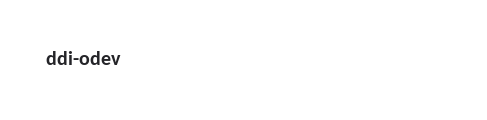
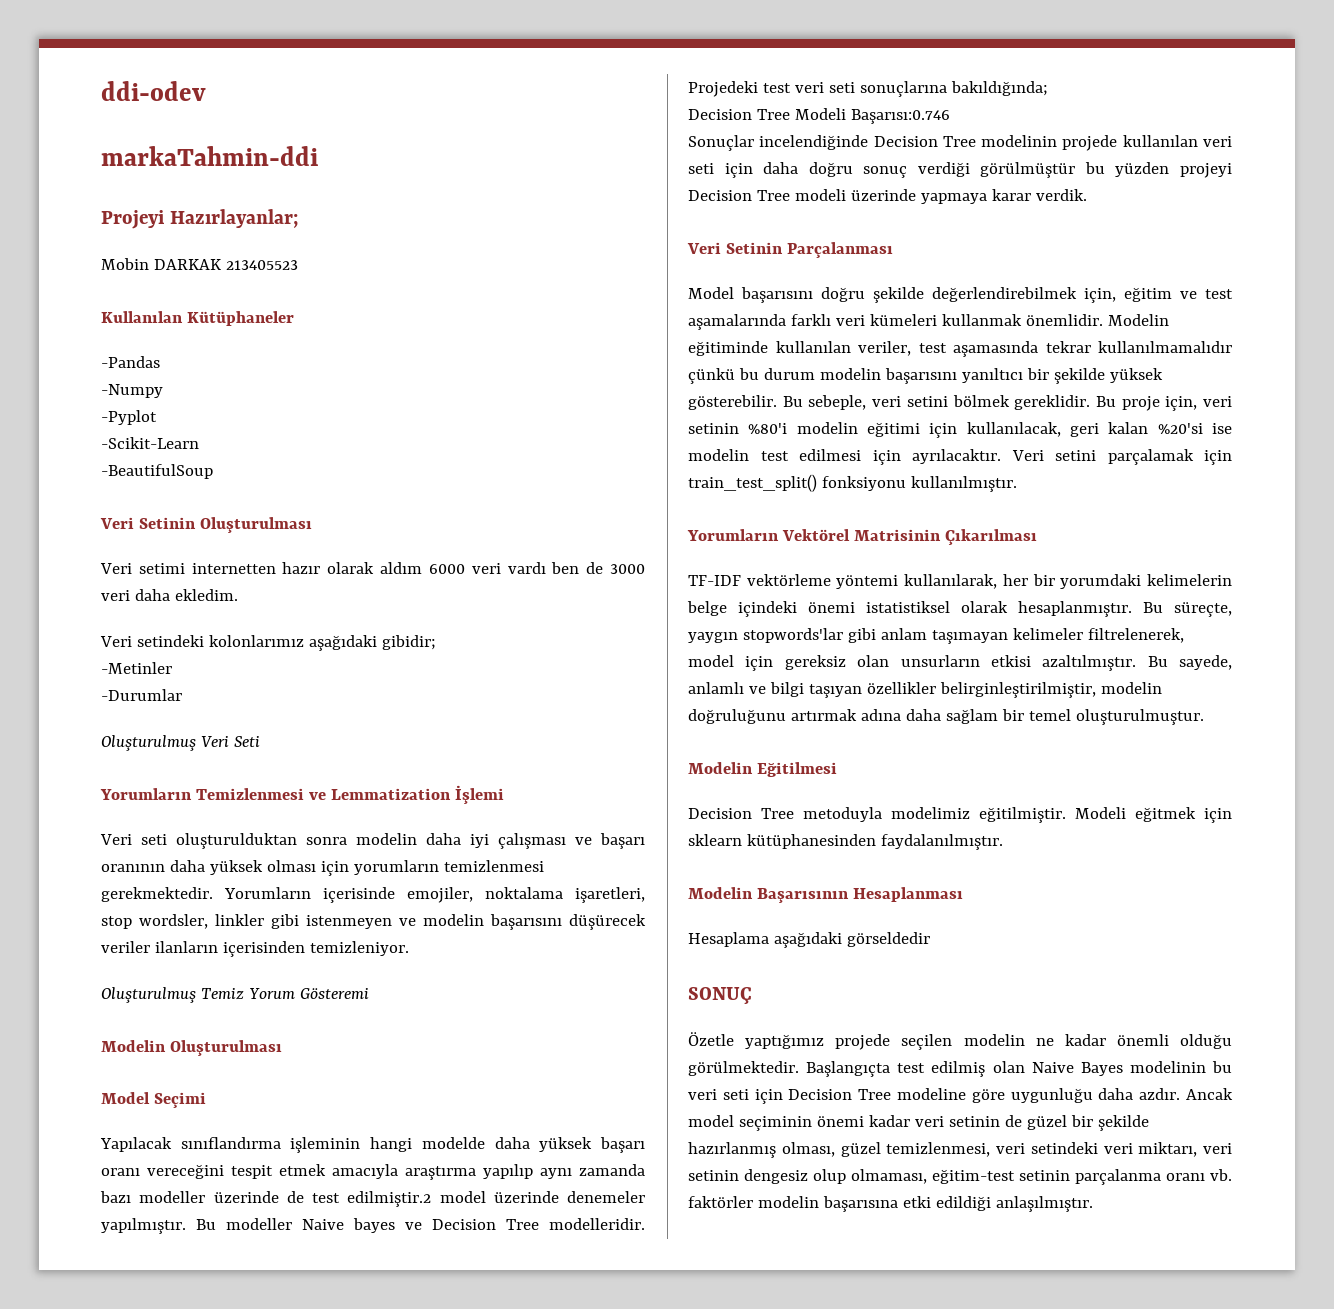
(121, 58) none -> [101,146,318,166] [101,209,299,229] [101,258,298,270] [101,311,294,326] [101,356,160,368] [101,384,163,398] [101,410,157,425] [101,437,199,449] [101,464,213,479] [100,517,312,533] [100,562,645,574] [101,589,238,601] [100,635,436,651] [101,662,172,674] [101,689,182,701] [101,735,260,751] [100,785,504,804] [100,833,645,849] [101,860,544,876] [101,887,645,903] [101,914,646,930] [101,941,409,957] [101,987,369,1003] [101,1040,282,1056] [101,1092,206,1108] [100,1137,645,1153] [101,1164,645,1180] [100,1191,645,1207] [101,1218,645,1234] [688,81,1048,97] [688,108,950,124] [688,135,1232,151] [688,162,1232,178] [688,189,1087,204] [687,242,893,258] [688,287,1233,303] [688,314,1169,330] [688,341,1232,357] [688,368,1163,384] [688,395,1232,411] [688,422,1232,438] [688,449,1232,465] [688,474,1017,492] [687,529,1037,545] [688,574,1232,589] [687,601,1232,617] [688,628,1184,644] [688,655,1232,671] [688,682,1162,698] [688,709,1204,725] [688,762,837,777] [688,807,1232,823] [688,834,1003,850] [688,887,963,903] [688,932,930,948] [688,987,752,1004] [688,1032,1232,1050] [688,1061,1232,1077] [688,1088,1233,1104] [688,1115,1149,1131] [688,1142,1232,1158] [688,1169,1232,1185] [688,1196,1093,1212] // markaTahmin-ddi // Projeyi Hazırlayanlar; // Mobin DARKAK 213405523 // Kullanılan Kütüphaneler // -Pandas // -Numpy // -Pyplot // -Scikit-Learn // -BeautifulSoup // Veri Setinin Oluşturulması // Veri setimi internetten hazır olarak aldım 6000 veri vardı ben de 3000 veri daha ekledim. // Veri setindeki kolonlarımız aşağıdaki gibidir; // -Metinler // -Durumlar // Oluşturulmuş Veri Seti // Yorumların Temizlenmesi ve Lemmatization İşlemi // Veri seti oluşturulduktan sonra modelin daha iyi çalışması ve başarı oranının daha yüksek olması için yorumların temizlenmesi gerekmektedir. Yorumların içerisinde emojiler, noktalama işaretleri, stop wordsler, linkler gibi istenmeyen ve modelin başarısını düşürecek veriler ilanların içerisinden temizleniyor. // Oluşturulmuş Temiz Yorum Gösteremi // Modelin Oluşturulması // Model Seçimi // Yapılacak sınıflandırma işleminin hangi modelde daha yüksek başarı oranı vereceğini tespit etmek amacıyla araştırma yapılıp aynı zamanda bazı modeller üzerinde de test edilmiştir.2 model üzerinde denemeler yapılmıştır. Bu modeller Naive bayes ve Decision Tree modelleridir. Projedeki test veri seti sonuçlarına bakıldığında; // Decision Tree Modeli Başarısı:0.746 // Sonuçlar incelendiğinde Decision Tree modelinin projede kullanılan veri seti için daha doğru sonuç verdiği görülmüştür bu yüzden projeyi Decision Tree modeli üzerinde yapmaya karar verdik. // Veri Setinin Parçalanması // Model başarısını doğru şekilde değerlendirebilmek için, eğitim ve test aşamalarında farklı veri kümeleri kullanmak önemlidir. Modelin eğitiminde kullanılan veriler, test aşamasında tekrar kullanılmamalıdır çünkü bu durum modelin başarısını yanıltıcı bir şekilde yüksek gösterebilir. Bu sebeple, veri setini bölmek gereklidir. Bu proje için, veri setinin %80'i modelin eğitimi için kullanılacak, geri kalan %20'si ise modelin test edilmesi için ayrılacaktır. Veri setini parçalamak için train_test_split() fonksiyonu kullanılmıştır. // Yorumların Vektörel Matrisinin Çıkarılması // TF-IDF vektörleme yöntemi kullanılarak, her bir yorumdaki kelimelerin belge içindeki önemi istatistiksel olarak hesaplanmıştır. Bu süreçte, yaygın stopwords'lar gibi anlam taşımayan kelimeler filtrelenerek, model için gereksiz olan unsurların etkisi azaltılmıştır. Bu sayede, anlamlı ve bilgi taşıyan özellikler belirginleştirilmiştir, modelin doğruluğunu artırmak adına daha sağlam bir temel oluşturulmuştur. // Modelin Eğitilmesi // Decision Tree metoduyla modelimiz eğitilmiştir. Modeli eğitmek için sklearn kütüphanesinden faydalanılmıştır. // Modelin Başarısının Hesaplanması // Hesaplama aşağıdaki görseldedir // SONUÇ // Özetle yaptığımız projede seçilen modelin ne kadar önemli olduğu görülmektedir. Başlangıçta test edilmiş olan Naive Bayes modelinin bu veri seti için Decision Tree modeline göre uygunluğu daha azdır. Ancak model seçiminin önemi kadar veri setinin de güzel bir şekilde hazırlanmış olması, güzel temizlenmesi, veri setindeki veri miktarı, veri setinin dengesiz olup olmaması, eğitim-test setinin parçalanma oranı vb. faktörler modelin başarısına etki edildiği anlaşılmıştır.

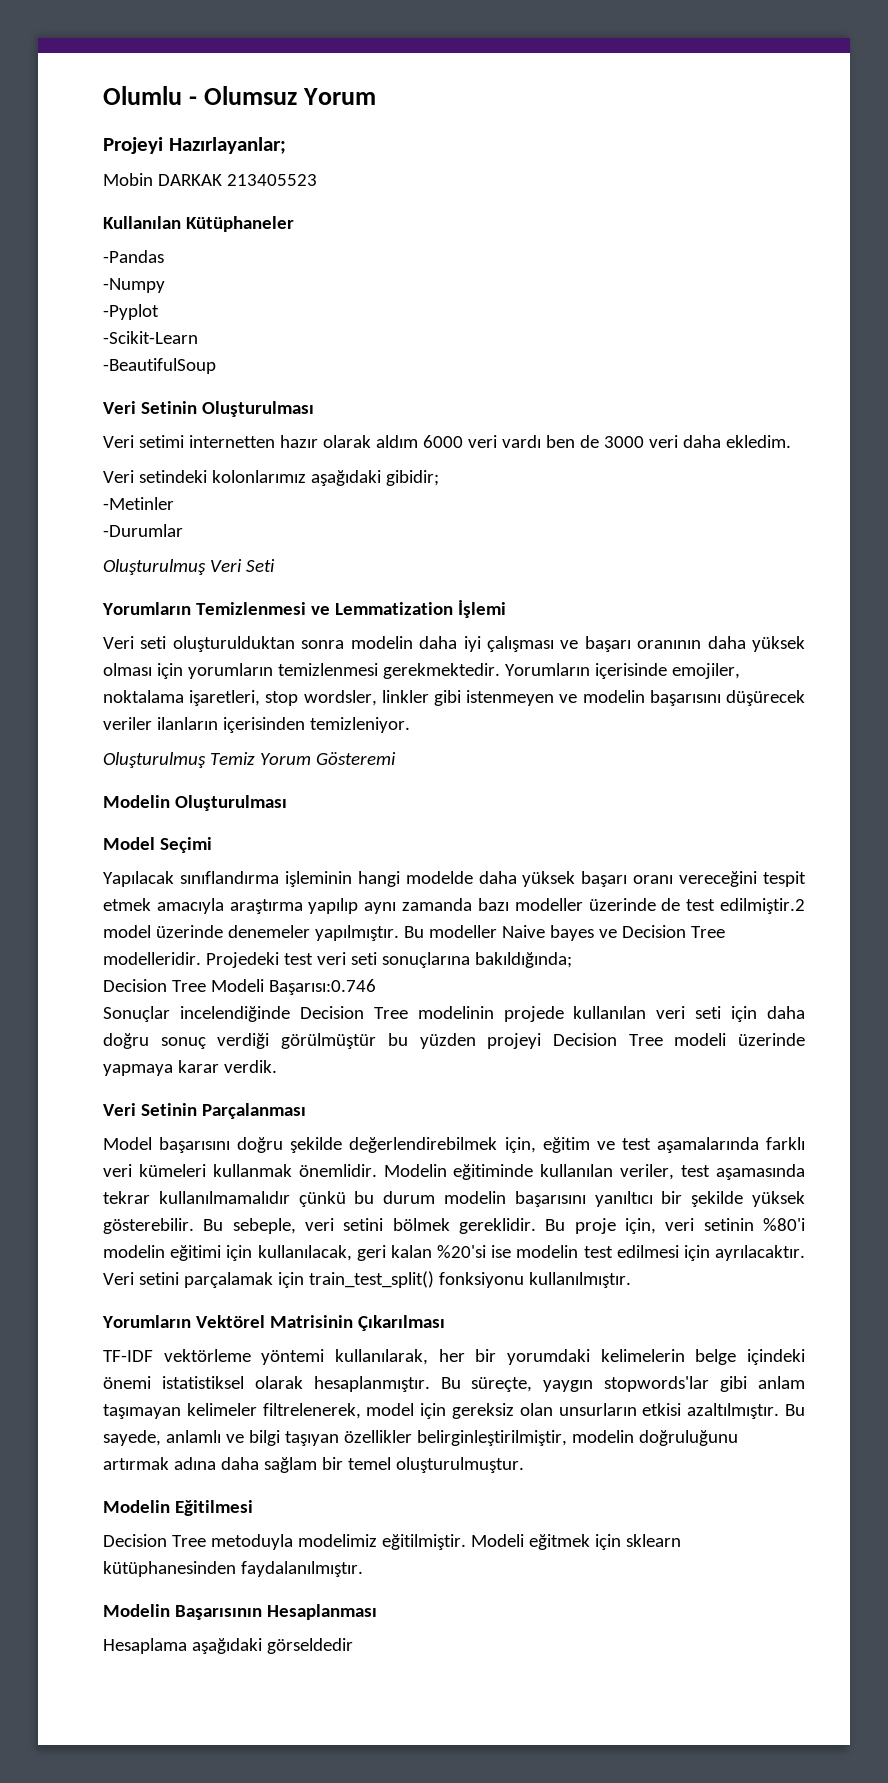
[101,81,206,101] [101,146,318,166] ddi-odev // markaTahmin-ddi -> [103,86,377,105] Olumlu - Olumsuz Yorum
[688,987,752,1004] [688,1032,1232,1050] [688,1061,1232,1077] [688,1088,1233,1104] [688,1115,1149,1131] [688,1142,1232,1158] [688,1169,1232,1185] [688,1196,1093,1212] // SONUÇ // Özetle yaptığımız projede seçilen modelin ne kadar önemli olduğu görülmektedir. Başlangıçta test edilmiş olan Naive Bayes modelinin bu veri seti için Decision Tree modeline göre uygunluğu daha azdır. Ancak model seçiminin önemi kadar veri setinin de güzel bir şekilde hazırlanmış olması, güzel temizlenmesi, veri setindeki veri miktarı, veri setinin dengesiz olup olmaması, eğitim-test setinin parçalanma oranı vb. faktörler modelin başarısına etki edildiği anlaşılmıştır. -> (353, 1646) none

